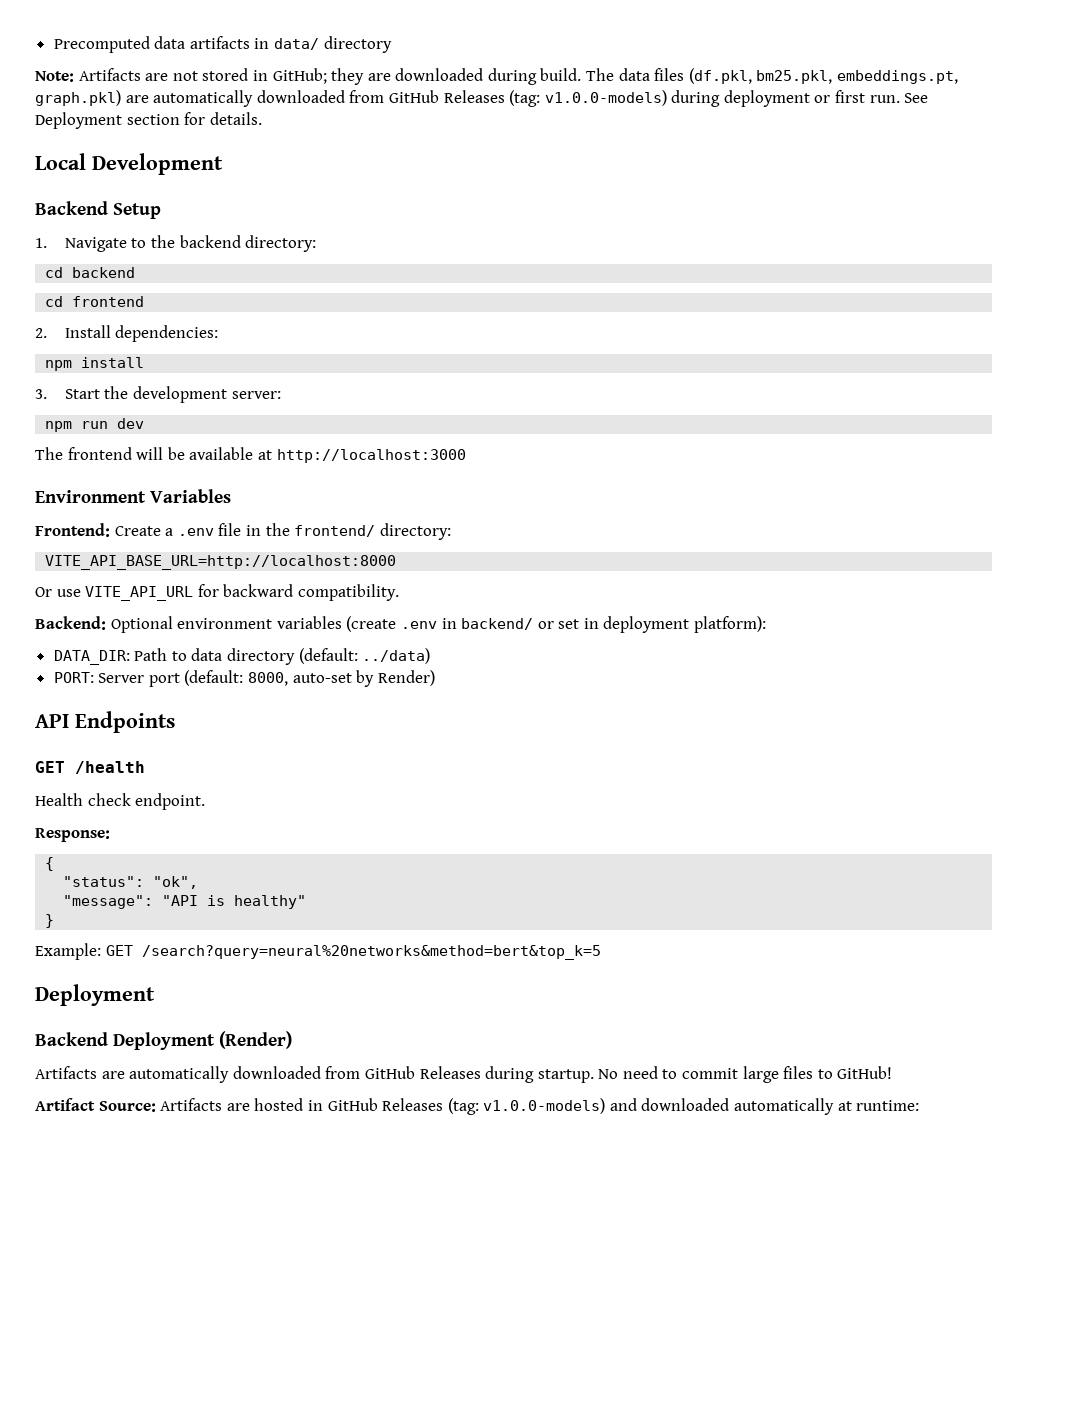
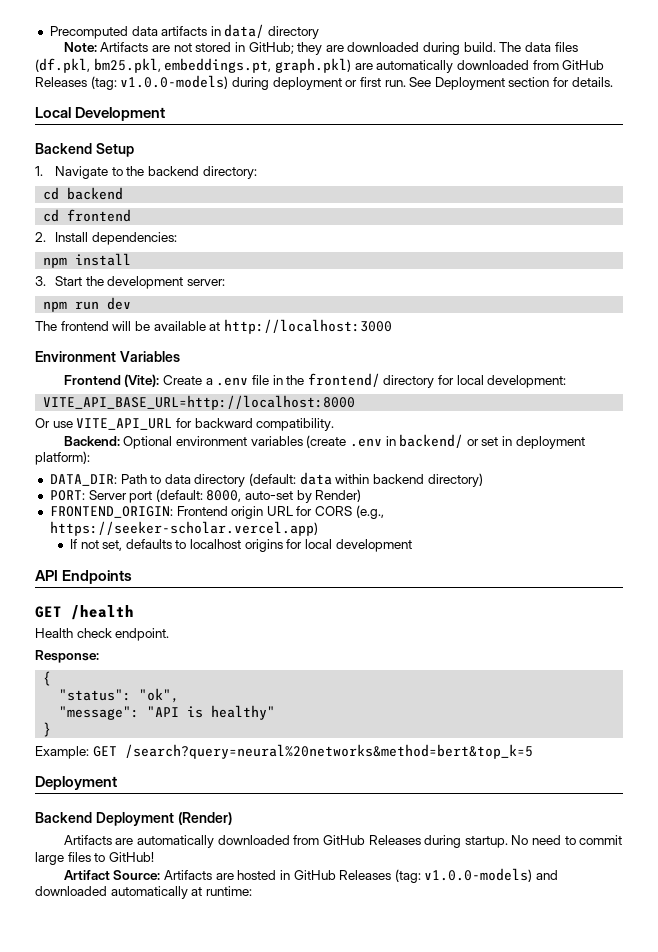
[35,523,110,537] Frontend: -> [63,374,160,387] Frontend (Vite):
[379,523,451,540] directory: -> [383,375,567,388] directory for local development:
[362,648,431,664] ../data) -> [299,472,483,487] data within backend directory)
(435, 678) none -> [49,505,384,519] [49,521,318,536] [69,539,412,552] // FRONTEND_ORIGIN: Frontend origin URL for CORS (e.g., https://seeker-scholar.vercel.app) // If not set, defaults to localhost origins for local development

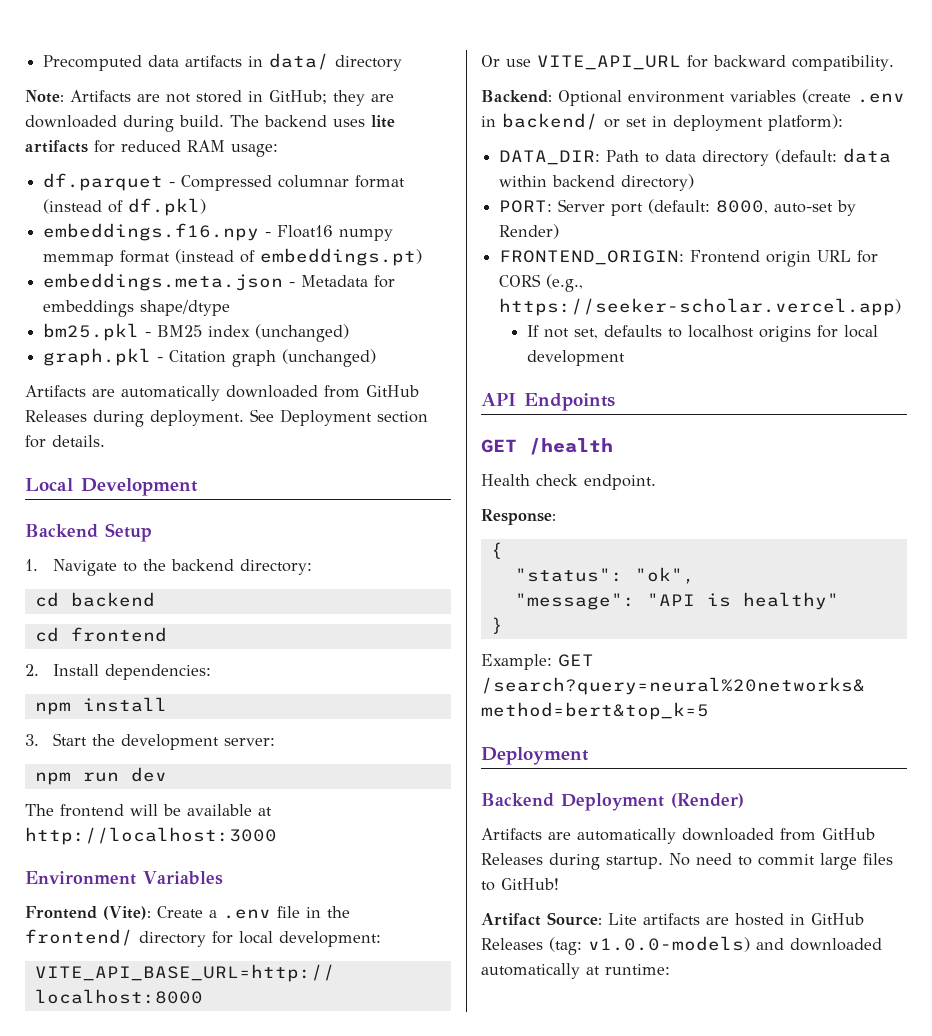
[525,42,578,52] [35,58,605,73] [35,75,406,90] data files (df.pkl, bm25.pkl, embeddings.pt, graph.pkl) are automatically downloaded from GitHub Releases (tag: v1.0.0-models) during deployment or first run. -> [264,115,395,128] [25,140,278,157] [43,173,406,191] [43,198,207,216] [43,223,394,241] [43,248,423,266] [43,273,396,291] [43,300,231,317] [43,323,350,342] [43,348,377,367] [25,385,419,401] [25,410,244,427] backend uses lite artifacts for reduced RAM usage: // df.parquet - Compressed columnar format (instead of df.pkl) // embeddings.f16.npy - Float16 numpy memmap format (instead of embeddings.pt) // embeddings.meta.json - Metadata for embeddings shape/dtype // bm25.pkl - BM25 index (unchanged) // graph.pkl - Citation graph (unchanged) // Artifacts are automatically downloaded from GitHub Releases during deployment.
[163,870,212,880] Artifacts -> [608,913,700,925] Lite artifacts

